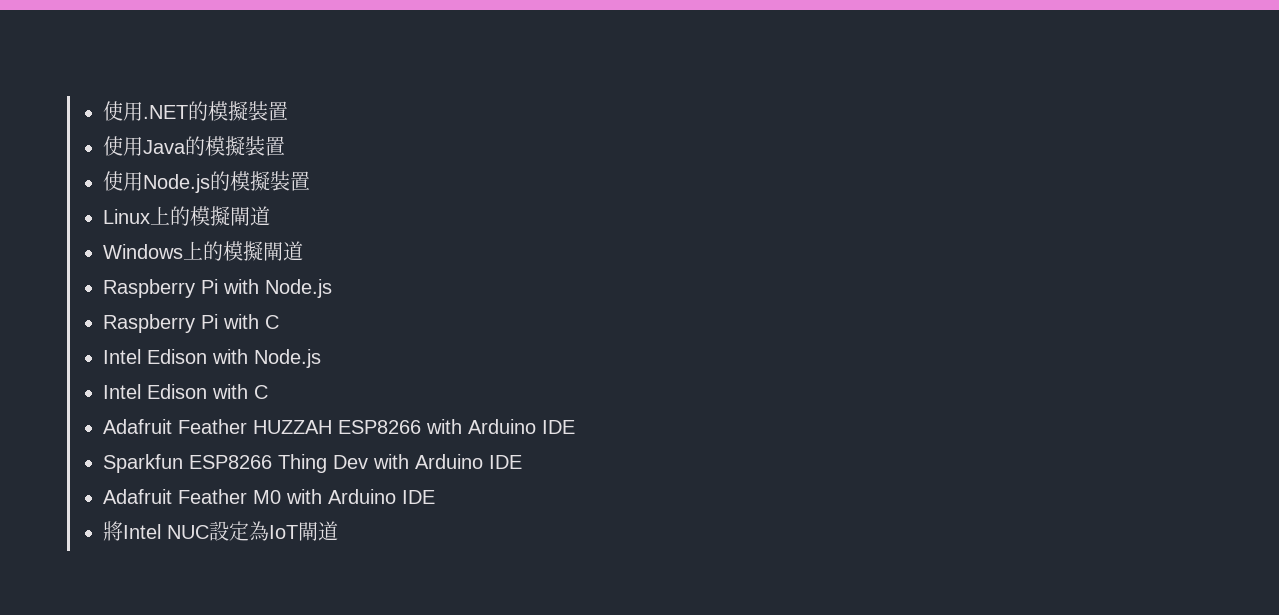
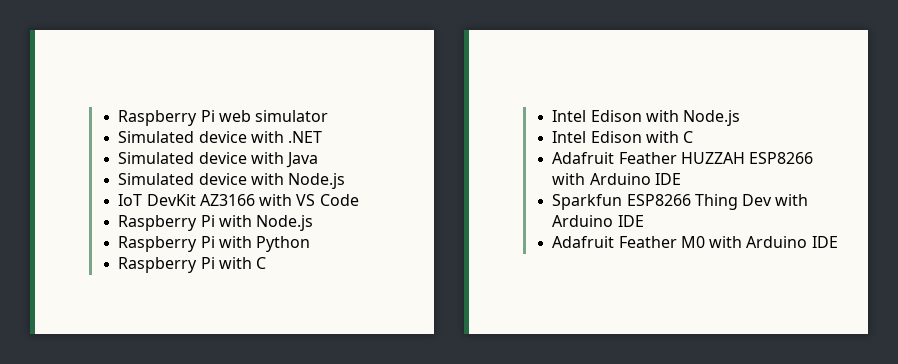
[102,101,288,121] [102,136,285,156] [102,171,310,193] [102,206,270,226] [102,241,303,261] 使用.NET的模擬裝置 // 使用Java的模擬裝置 // 使用Node.js的模擬裝置 // Linux上的模擬閘道 // Windows上的模擬閘道 -> [118,110,329,126] [118,131,323,143] [118,152,319,168] [118,173,346,189] [118,194,359,206] Raspberry Pi web simulator // Simulated device with .NET // Simulated device with Java // Simulated device with Node.js // IoT DevKit AZ3166 with VS Code
(332, 288) none -> [118,236,311,252] // Raspberry Pi with Python
[102,521,338,541] // 將Intel NUC設定為IoT閘道 -> (838, 242) none

